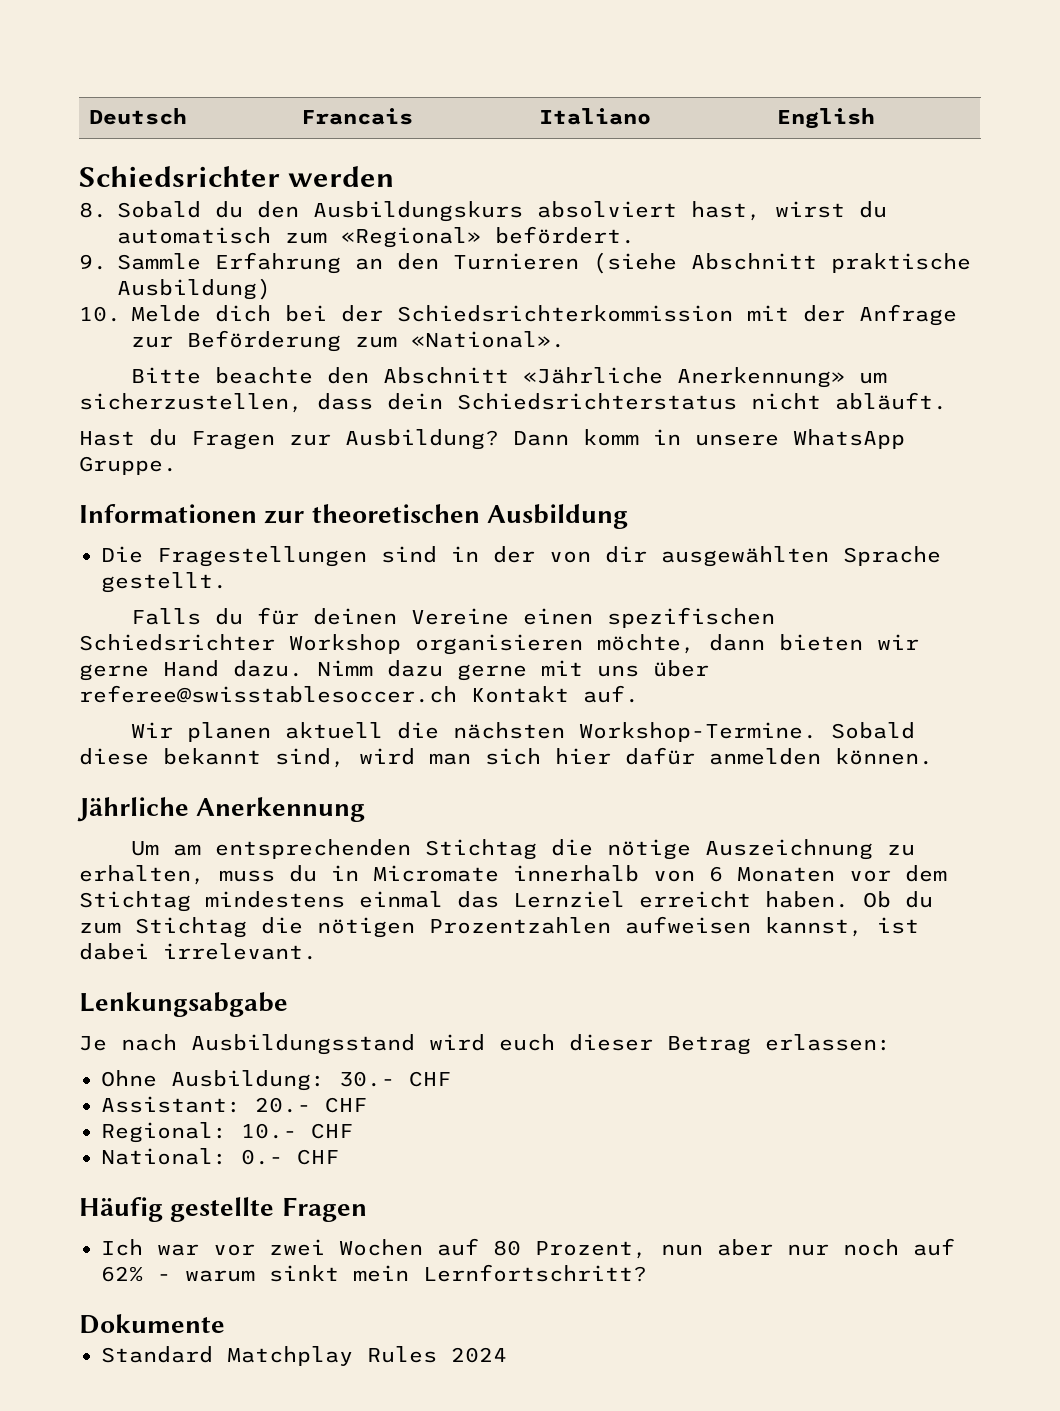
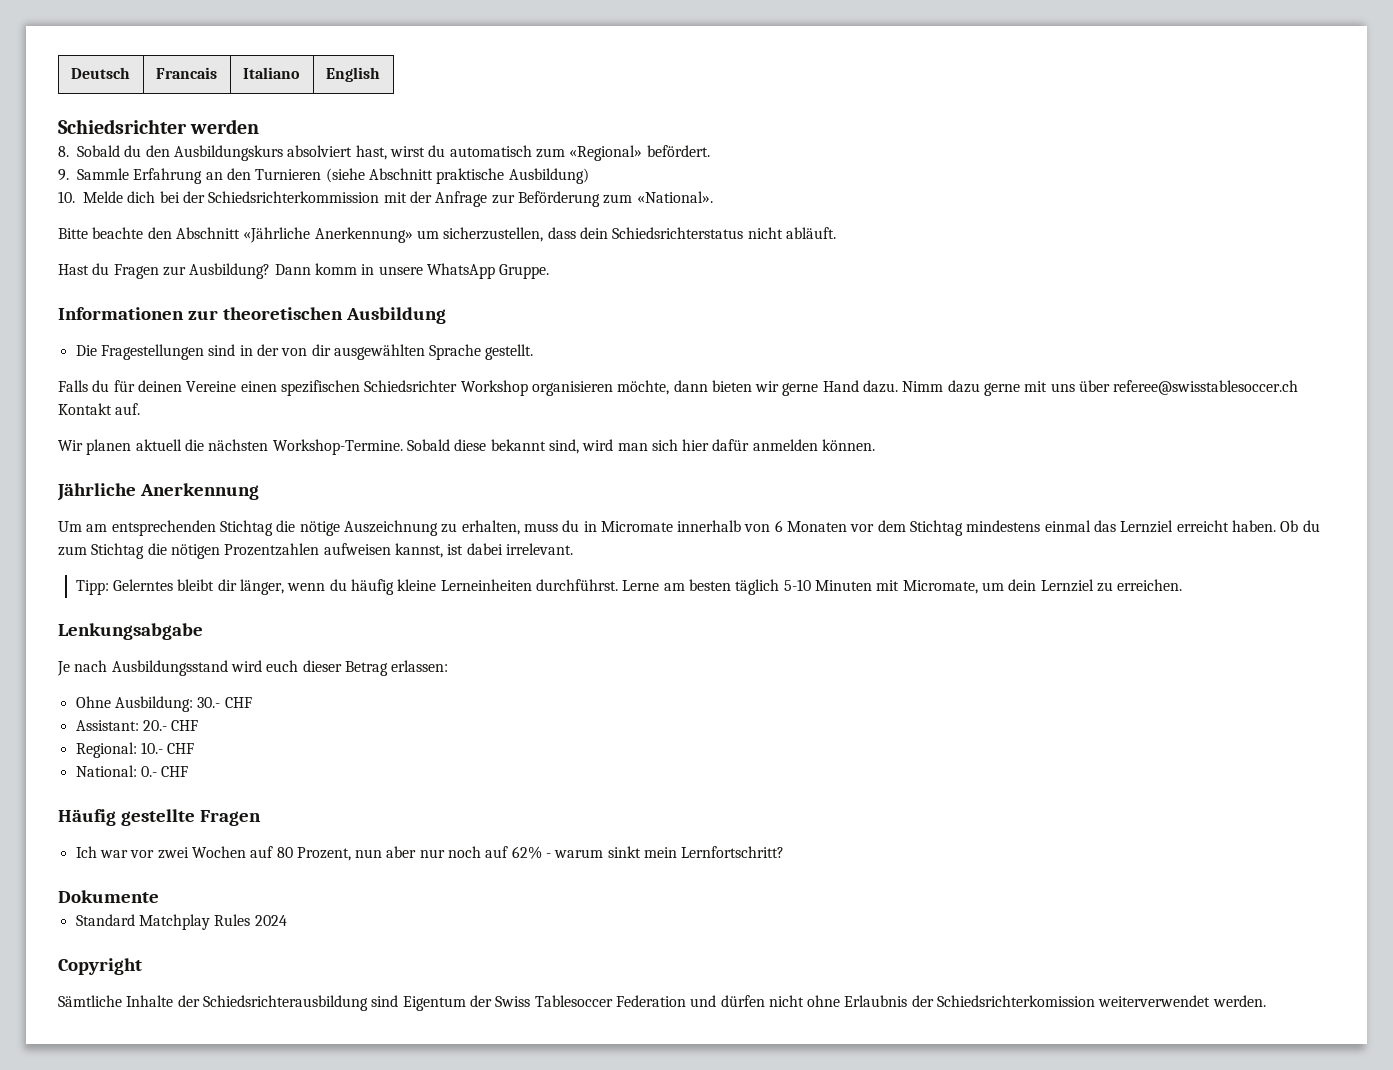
(317, 951) none -> [75,579,1183,595] // Tipp: Gelerntes bleibt dir länger, wenn du häufig kleine Lerneinheiten durchführst. Lerne am besten täglich 5-10 Minuten mit Micromate, um dein Lernziel zu erreichen.
(507, 1355) none -> [58,958,142,975] [58,995,1266,1011] // Copyright // Sämtliche Inhalte der Schiedsrichterausbildung sind Eigentum der Swiss Tablesoccer Federation und dürfen nicht ohne Erlaubnis der Schiedsrichterkomission weiterverwendet werden.

